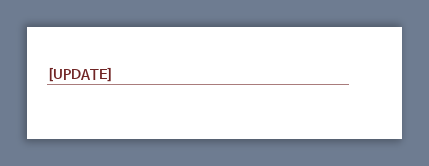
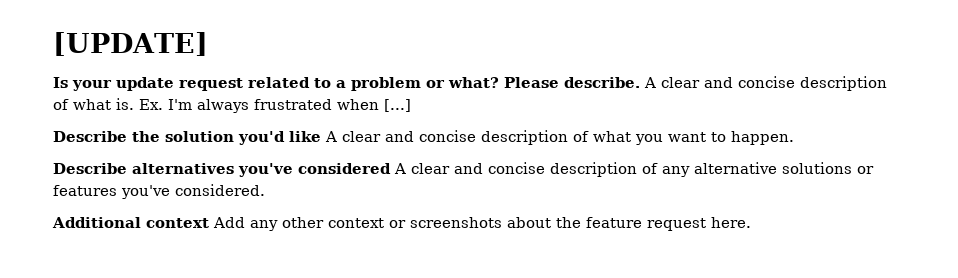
(113, 74) none -> [53,76,887,91] [53,98,411,113] [53,130,794,145] [53,162,874,177] [53,184,265,199] [52,217,751,231] // Is your update request related to a problem or what? Please describe. A clear and concise description of what is. Ex. I'm always frustrated when [...] // Describe the solution you'd like A clear and concise description of what you want to happen. // Describe alternatives you've considered A clear and concise description of any alternative solutions or features you've considered. // Additional context Add any other context or screenshots about the feature request here.

